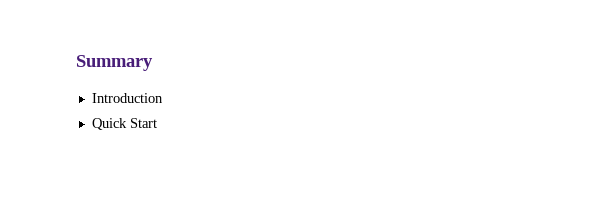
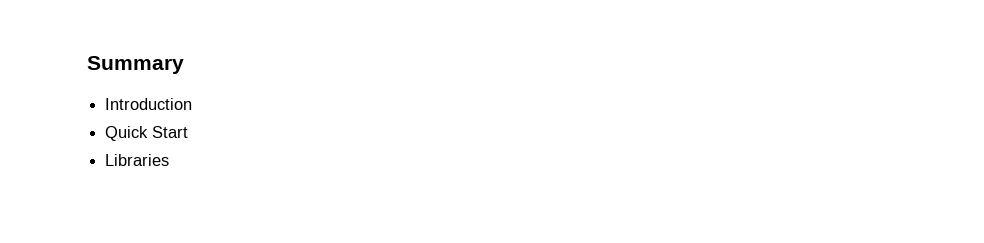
(157, 123) none -> [105,154,170,166] // Libraries

